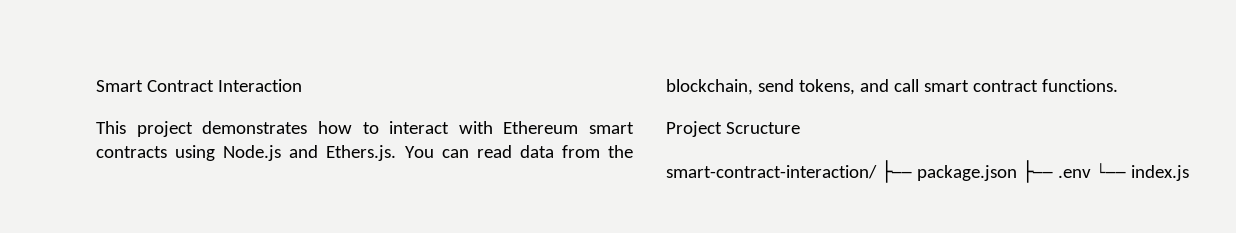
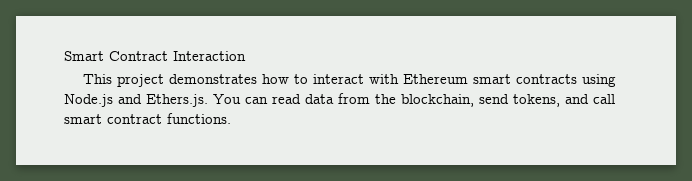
[666,121,800,137] [666,160,1189,183] // Project Scructure // smart-contract-interaction/ ├── package.json ├── .env └── index.js -> (231, 118) none

